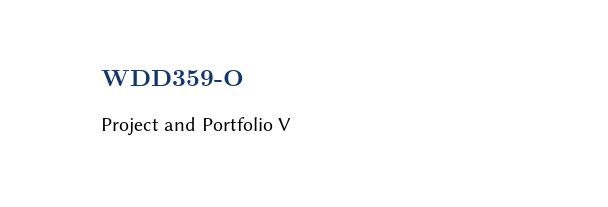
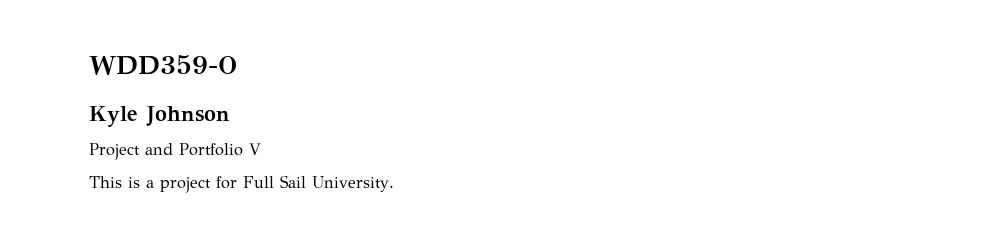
(244, 78) none -> [89,106,230,127] // Kyle Johnson
(292, 124) none -> [89,175,394,193] // This is a project for Full Sail University.

